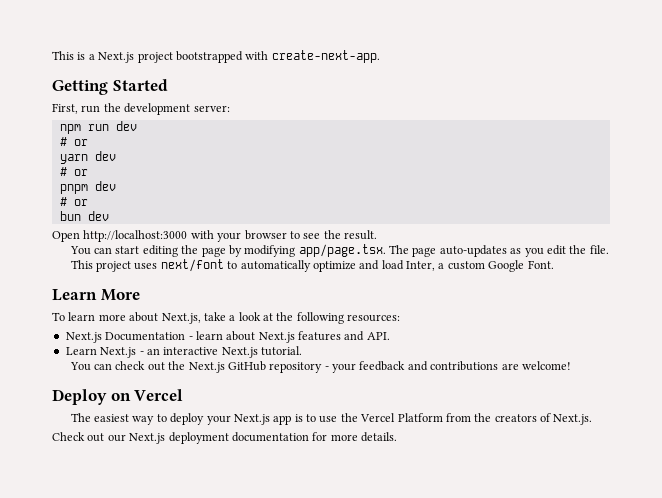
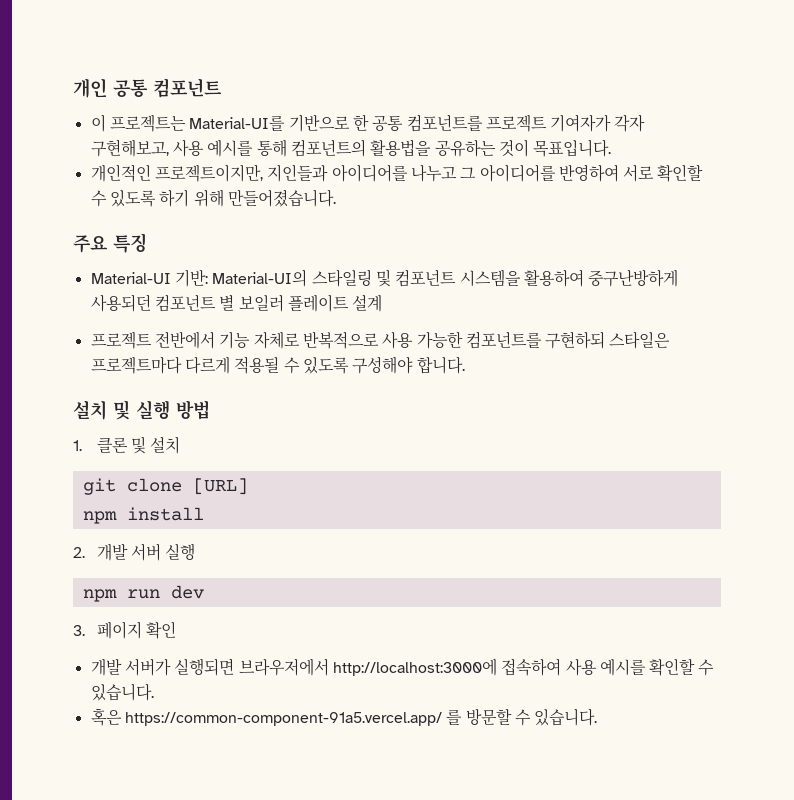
[52,50,380,63] [52,79,168,95] [52,103,230,115] [59,121,137,134] [59,137,88,146] [59,151,116,164] [59,167,88,176] [59,181,116,194] [59,197,88,206] [59,211,109,221] [52,230,377,242] [69,244,609,257] [70,259,554,272] [52,289,140,301] [52,312,401,324] [65,331,390,343] [65,346,302,358] [69,361,571,373] [52,389,184,405] [70,413,593,425] [52,432,397,444] This is a Next.js project bootstrapped with create-next-app. // Getting Started // First, run the development server: // npm run dev // # or // yarn dev // # or // pnpm dev // # or // bun dev // Open http://localhost:3000 with your browser to see the result. // You can start editing the page by modifying app/page.tsx. The page auto-updates as you edit the file. // This project uses next/font to automatically optimize and load Inter, a custom Google Font. // Learn More // To learn more about Next.js, take a look at the following resources: // Next.js Documentation - learn about Next.js features and API. // Learn Next.js - an interactive Next.js tutorial. // You can check out the Next.js GitHub repository - your feedback and contributions are welcome! // Deploy on Vercel // The easiest way to deploy your Next.js app is to use the Vercel Platform from the creators of Next.js. // Check out our Next.js deployment documentation for more details. -> [73,78,222,98] [90,114,646,132] [90,139,612,157] [90,164,704,182] [90,189,336,207] [73,233,147,253] [90,269,679,287] [90,294,383,312] [90,331,671,349] [90,356,465,374] [73,400,210,420] [73,436,181,454] [82,478,248,495] [82,507,204,524] [73,543,196,561] [82,585,204,602] [73,621,177,639] [90,658,715,676] [90,683,154,701] [90,708,598,726] 개인 공통 컴포넌트 // 이 프로젝트는 Material-UI를 기반으로 한 공통 컴포넌트를 프로젝트 기여자가 각자 구현해보고, 사용 예시를 통해 컴포넌트의 활용법을 공유하는 것이 목표입니다. // 개인적인 프로젝트이지만, 지인들과 아이디어를 나누고 그 아이디어를 반영하여 서로 확인할 수 있도록 하기 위해 만들어졌습니다. // 주요 특징 // Material-UI 기반: Material-UI의 스타일링 및 컴포넌트 시스템을 활용하여 중구난방하게 사용되던 컴포넌트 별 보일러 플레이트 설계 // 프로젝트 전반에서 기능 자체로 반복적으로 사용 가능한 컴포넌트를 구현하되 스타일은 프로젝트마다 다르게 적용될 수 있도록 구성해야 합니다. // 설치 및 실행 방법 // 1. 클론 및 설치 // git clone [URL] // npm install // 2. 개발 서버 실행 // npm run dev // 3. 페이지 확인 // 개발 서버가 실행되면 브라우저에서 http://localhost:3000에 접속하여 사용 예시를 확인할 수 있습니다. // 혹은 https://common-component-91a5.vercel.app/ 를 방문할 수 있습니다.

